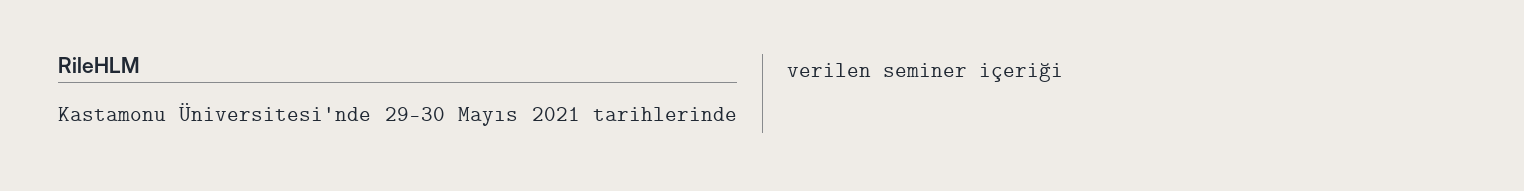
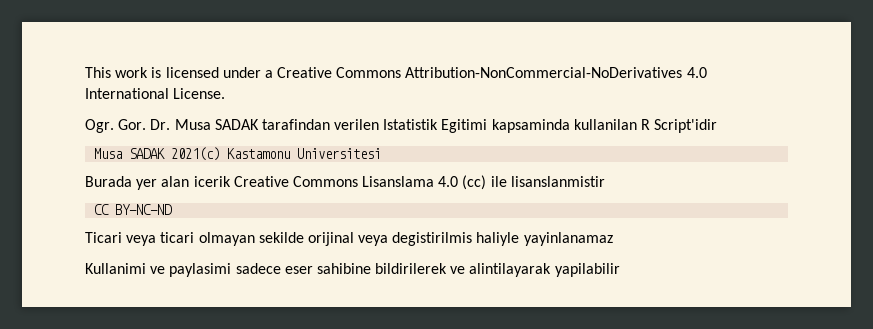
[58,57,140,73] [58,103,737,126] [787,63,1063,82] RileHLM // Kastamonu Üniversitesi'nde 29-30 Mayıs 2021 tarihlerinde verilen seminer içeriği -> [85,67,707,78] [85,88,226,99] [85,119,718,133] [94,147,382,161] [85,175,605,190] [94,204,173,215] [85,232,613,246] [85,263,620,277] This work is licensed under a Creative Commons Attribution-NonCommercial-NoDerivatives 4.0 International License. // Ogr. Gor. Dr. Musa SADAK tarafindan verilen Istatistik Egitimi kapsaminda kullanilan R Script'idir // Musa SADAK 2021(c) Kastamonu Universitesi // Burada yer alan icerik Creative Commons Lisanslama 4.0 (cc) ile lisanslanmistir // CC BY-NC-ND // Ticari veya ticari olmayan sekilde orijinal veya degistirilmis haliyle yayinlanamaz // Kullanimi ve paylasimi sadece eser sahibine bildirilerek ve alintilayarak yapilabilir

